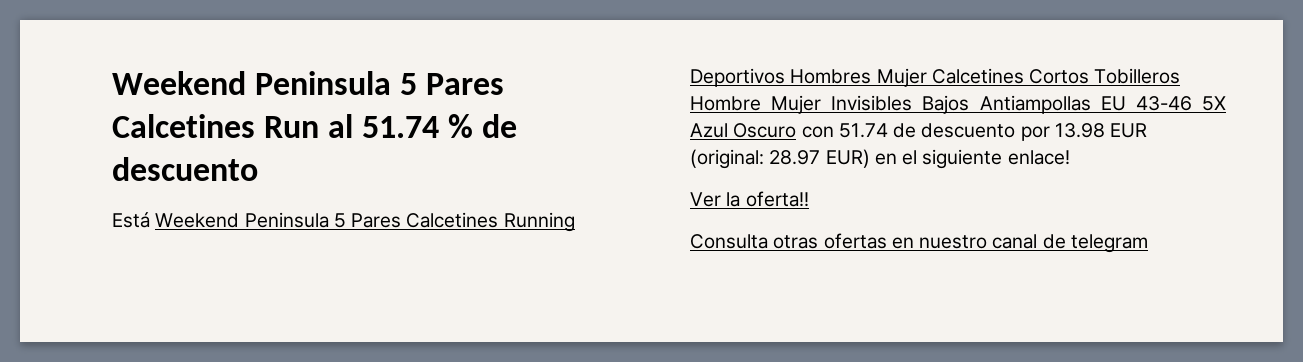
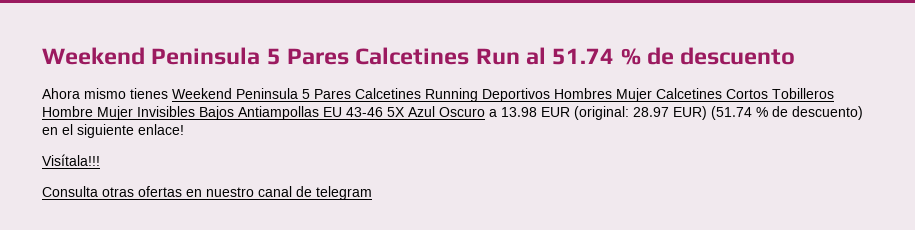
[112,212,150,228] Está -> [42,88,168,99] Ahora mismo tienes
[801,123,1050,141] con 51.74 de descuento por -> [489,109,497,117] a
(870, 158) none -> [711,106,863,120] (51.74 % de descuento)
[690,191,809,207] Ver la oferta!! -> [42,154,100,166] Visítala!!!

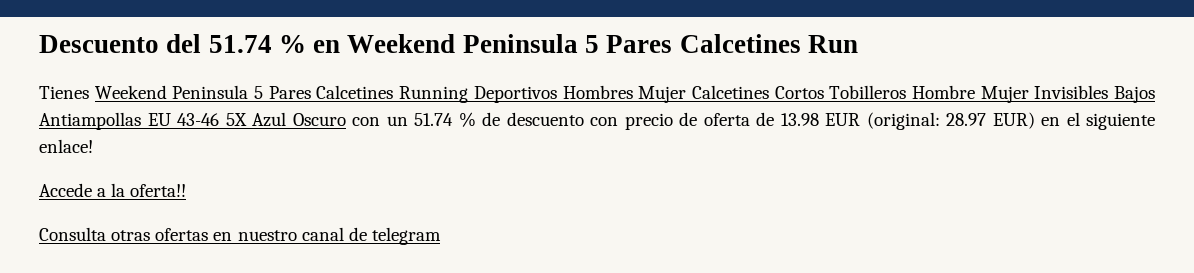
(42, 56) none -> [39,34,341,53] Descuento del 51.74 % en
[526,47,796,65] [42,88,168,99] al 51.74 % de descuento // Ahora mismo tienes -> [39,86,89,99] // Tienes
[489,109,497,117] a -> [352,112,774,130] con un 51.74 % de descuento con precio de oferta de
[711,106,863,120] (51.74 % de descuento) -> (1035, 120) none
[42,154,100,166] Visítala!!! -> [39,183,187,197] Accede a la oferta!!

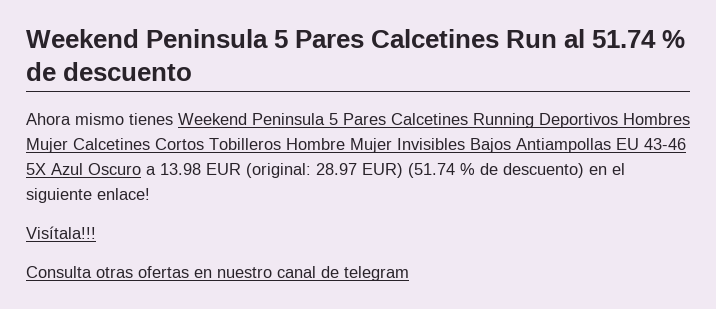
[39,34,341,53] Descuento del 51.74 % en -> (26, 38) none
[39,86,89,99] // Tienes -> [564,29,686,48] [26,62,193,81] [26,113,173,125] al 51.74 % de descuento // Ahora mismo tienes
[352,112,774,130] con un 51.74 % de descuento con precio de oferta de -> [146,166,156,175] a
(1035, 120) none -> [408,163,584,178] (51.74 % de descuento)
[39,183,187,197] Accede a la oferta!! -> [26,226,96,239] Visítala!!!

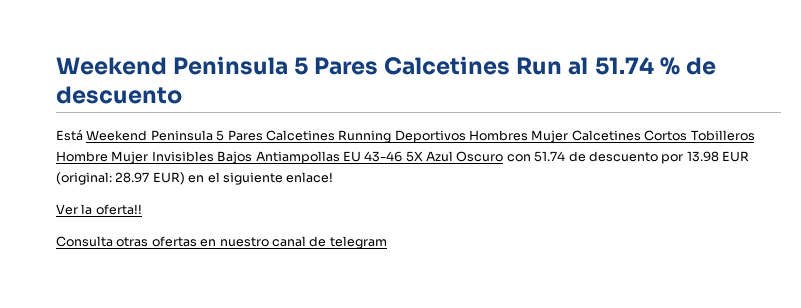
[26,113,173,125] Ahora mismo tienes -> [56,129,83,141] Está
[146,166,156,175] a -> [506,151,684,164] con 51.74 de descuento por
[408,163,584,178] (51.74 % de descuento) -> (185, 178) none
[26,226,96,239] Visítala!!! -> [56,204,142,215] Ver la oferta!!

